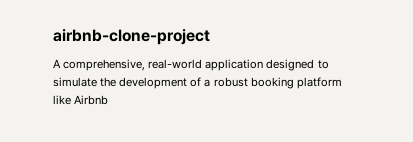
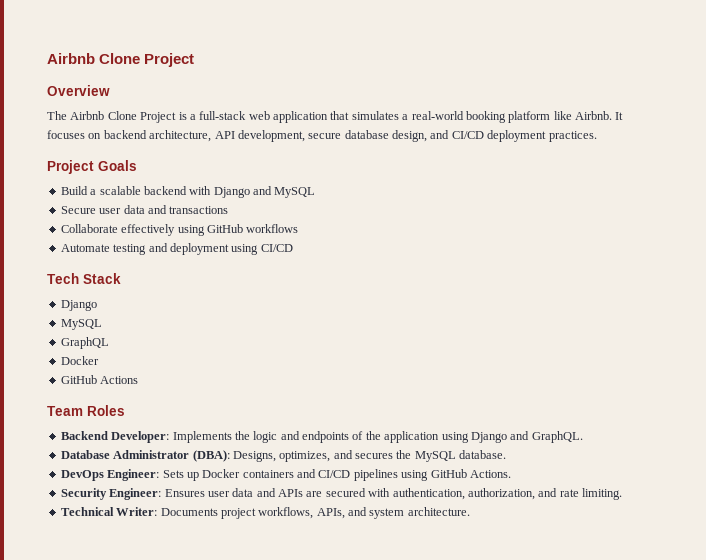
[53,29,210,45] [53,59,329,71] [53,77,342,89] [53,95,109,105] airbnb-clone-project // A comprehensive, real-world application designed to simulate the development of a robust booking platform like Airbnb -> [47,53,195,67] [47,85,110,96] [47,111,624,123] [47,130,597,142] [47,160,137,174] [60,186,316,198] [60,205,229,214] [60,224,299,236] [60,243,293,255] [47,273,121,284] [60,300,97,311] [60,319,102,330] [60,337,109,349] [60,356,99,365] [60,375,139,384] [47,405,125,416] [60,431,583,443] [60,450,507,462] [60,469,511,481] [60,488,622,500] [60,507,470,519] Airbnb Clone Project // Overview // The Airbnb Clone Project is a full-stack web application that simulates a real-world booking platform like Airbnb. It focuses on backend architecture, API development, secure database design, and CI/CD deployment practices. // Project Goals // Build a scalable backend with Django and MySQL // Secure user data and transactions // Collaborate effectively using GitHub workflows // Automate testing and deployment using CI/CD // Tech Stack // Django // MySQL // GraphQL // Docker // GitHub Actions // Team Roles // Backend Developer: Implements the logic and endpoints of the application using Django and GraphQL. // Database Administrator (DBA): Designs, optimizes, and secures the MySQL database. // DevOps Engineer: Sets up Docker containers and CI/CD pipelines using GitHub Actions. // Security Engineer: Ensures user data and APIs are secured with authentication, authorization, and rate limiting. // Technical Writer: Documents project workflows, APIs, and system architecture.

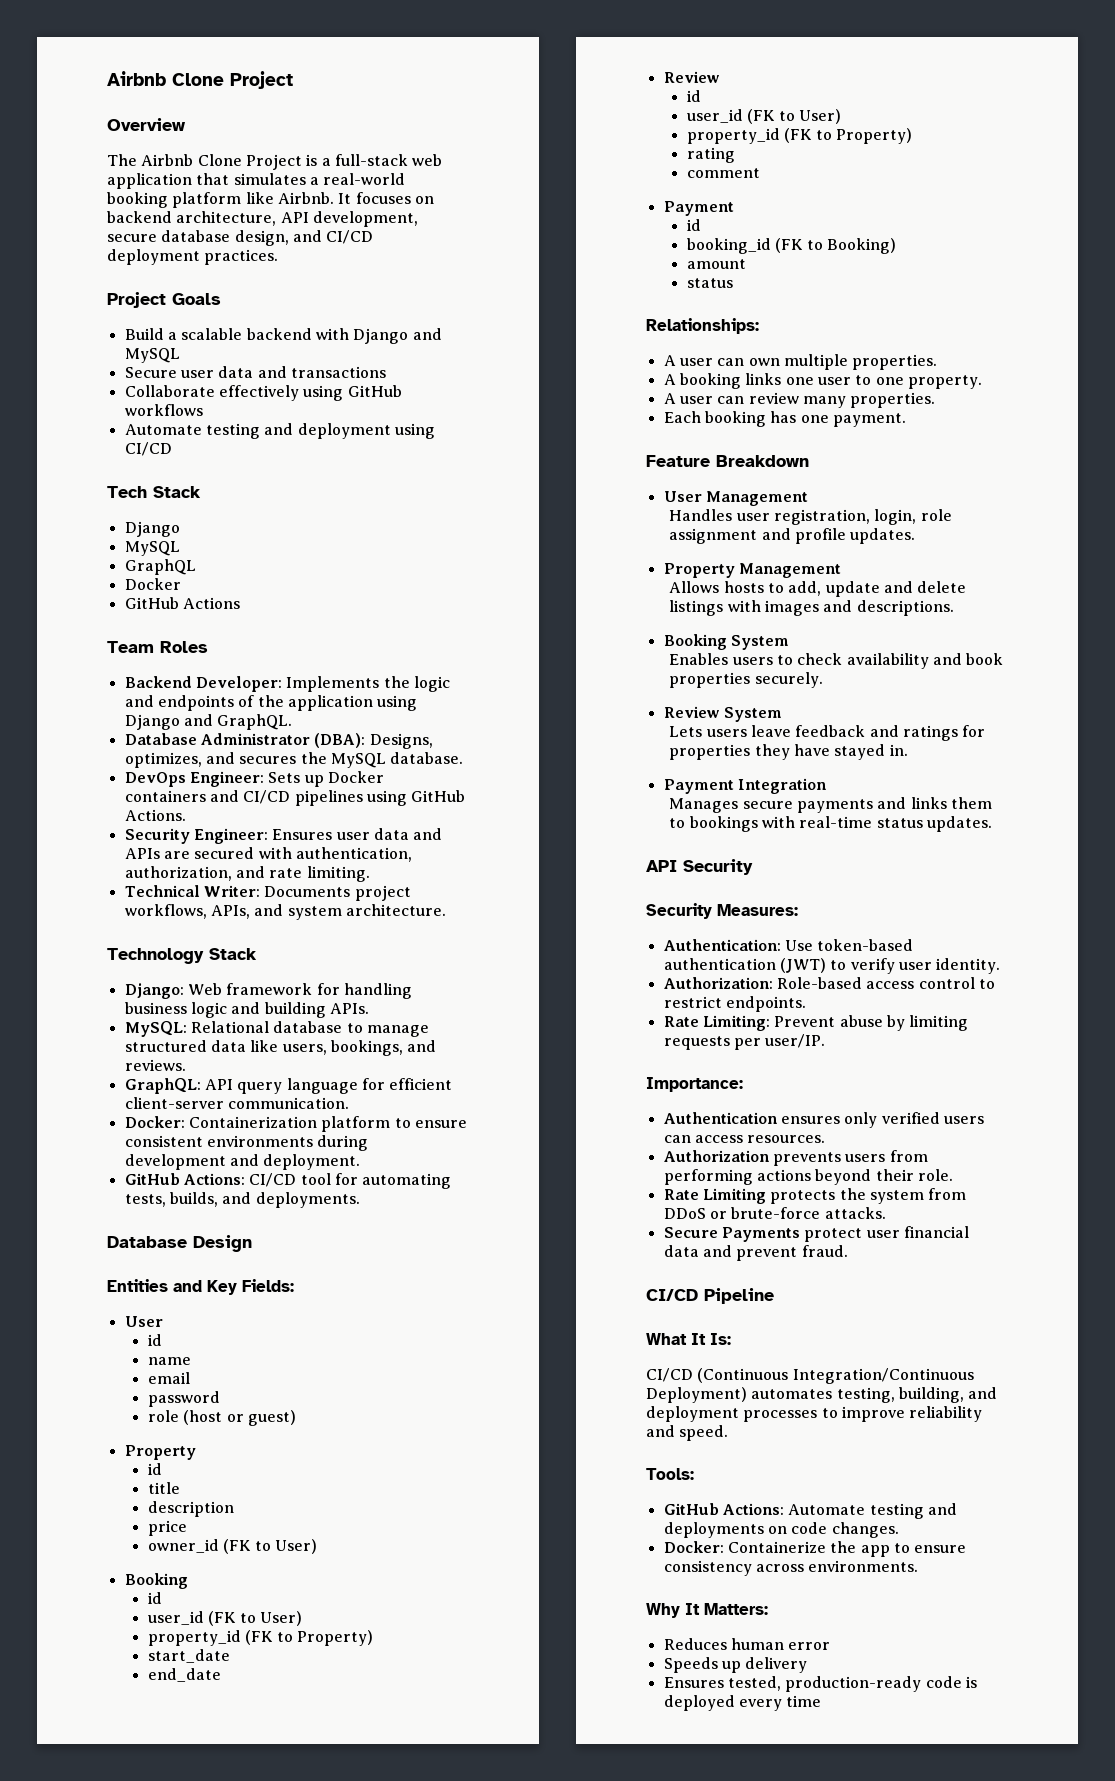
(470, 511) none -> [107,948,257,964] [124,983,412,999] [124,1002,369,1018] [124,1021,429,1037] [124,1040,437,1056] [124,1059,186,1071] [124,1078,453,1094] [124,1097,349,1109] [124,1116,467,1132] [124,1135,369,1151] [124,1154,361,1170] [124,1173,452,1189] [124,1192,360,1208] [107,1235,252,1252] [107,1279,294,1295] [124,1316,163,1327] [147,1334,162,1346] [147,1357,191,1365] [147,1372,190,1384] [147,1391,220,1407] [147,1410,296,1426] [124,1445,196,1460] [147,1463,162,1475] [147,1482,180,1494] [147,1501,234,1517] [147,1520,187,1536] [147,1539,317,1554] [124,1573,188,1589] [147,1592,162,1604] [147,1611,302,1626] [147,1630,373,1646] [147,1649,230,1663] [147,1668,221,1682] [663,71,720,83] [686,90,701,102] [686,109,841,124] [686,128,912,144] [686,147,735,163] [686,168,760,178] [663,201,734,216] [686,219,701,231] [686,238,896,254] [686,259,746,269] [686,278,733,288] [646,318,759,334] [663,354,938,370] [663,373,982,389] [663,392,936,408] [663,411,906,427] [646,455,809,467] [663,491,808,506] [669,509,952,525] [669,528,916,544] [663,563,841,578] [669,581,967,597] [669,600,954,616] [663,634,789,650] [669,653,1004,669] [669,672,823,688] [663,706,782,722] [669,725,986,741] [669,744,908,760] [663,778,827,794] [669,797,992,813] [669,816,992,832] [646,859,753,875] [646,903,798,919] [663,939,914,951] [663,958,1001,974] [663,977,995,989] [663,996,806,1012] [663,1015,969,1031] [663,1034,826,1050] [646,1077,743,1092] [663,1112,984,1128] [663,1135,826,1143] [663,1150,928,1166] [663,1169,953,1185] [663,1188,967,1204] [663,1207,886,1219] [663,1226,969,1242] [663,1245,848,1261] [646,1288,774,1304] [646,1333,731,1345] [646,1368,974,1384] [646,1387,998,1403] [646,1406,983,1422] [646,1425,729,1441] [646,1468,694,1480] [663,1503,957,1519] [663,1522,899,1538] [663,1541,967,1557] [663,1560,919,1576] [646,1603,768,1618] [663,1638,831,1650] [663,1657,808,1673] [663,1676,977,1692] [663,1695,822,1711] // Technology Stack // Django: Web framework for handling business logic and building APIs. // MySQL: Relational database to manage structured data like users, bookings, and reviews. // GraphQL: API query language for efficient client-server communication. // Docker: Containerization platform to ensure consistent environments during development and deployment. // GitHub Actions: CI/CD tool for automating tests, builds, and deployments. // Database Design // Entities and Key Fields: // User // id // name // email // password // role (host or guest) // Property // id // title // description // price // owner_id (FK to User) // Booking // id // user_id (FK to User) // property_id (FK to Property) // start_date // end_date // Review // id // user_id (FK to User) // property_id (FK to Property) // rating // comment // Payment // id // booking_id (FK to Booking) // amount // status // Relationships: // A user can own multiple properties. // A booking links one user to one property. // A user can review many properties. // Each booking has one payment. // Feature Breakdown // User Management // Handles user registration, login, role assignment and profile updates. // Property Management // Allows hosts to add, update and delete listings with images and descriptions. // Booking System // Enables users to check availability and book properties securely. // Review System // Lets users leave feedback and ratings for properties they have stayed in. // Payment Integration // Manages secure payments and links them to bookings with real-time status updates. // API Security // Security Measures: // Authentication: Use token-based authentication (JWT) to verify user identity. // Authorization: Role-based access control to restrict endpoints. // Rate Limiting: Prevent abuse by limiting requests per user/IP. // Importance: // Authentication ensures only verified users can access resources. // Authorization prevents users from performing actions beyond their role. // Rate Limiting protects the system from DDoS or brute-force attacks. // Secure Payments protect user financial data and prevent fraud. // CI/CD Pipeline // What It Is: // CI/CD (Continuous Integration/Continuous Deployment) automates testing, building, and deployment processes to improve reliability and speed. // Tools: // GitHub Actions: Automate testing and deployments on code changes. // Docker: Containerize the app to ensure consistency across environments. // Why It Matters: // Reduces human error // Speeds up delivery // Ensures tested, production-ready code is deployed every time

